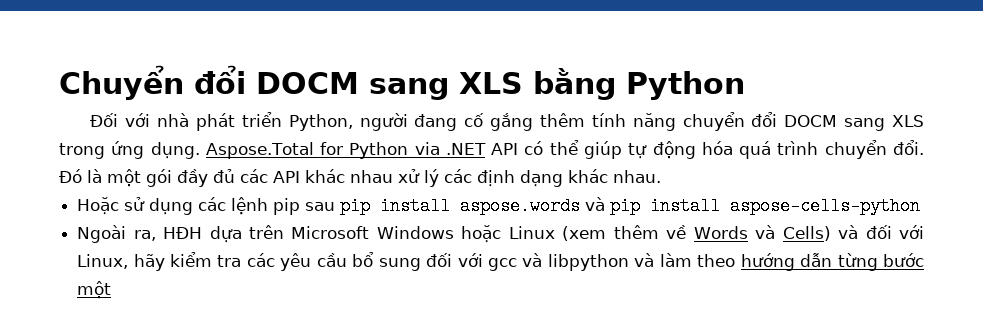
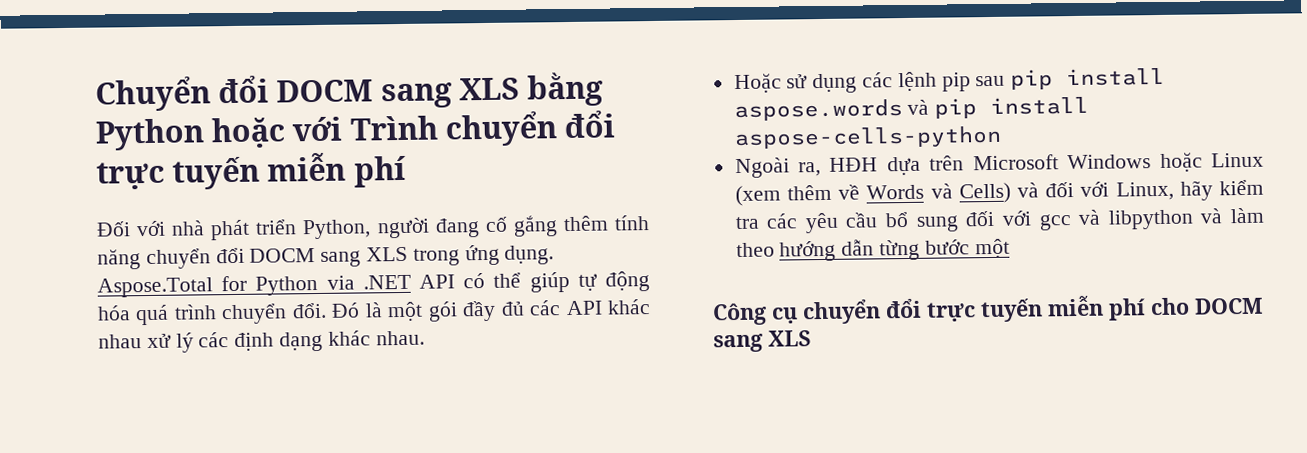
(745, 85) none -> [211,110,616,149] [96,152,406,190] hoặc với Trình chuyển đổi trực tuyến miễn phí
(112, 290) none -> [712,295,1263,326] [713,330,812,353] // Công cụ chuyển đổi trực tuyến miễn phí cho DOCM sang XLS

